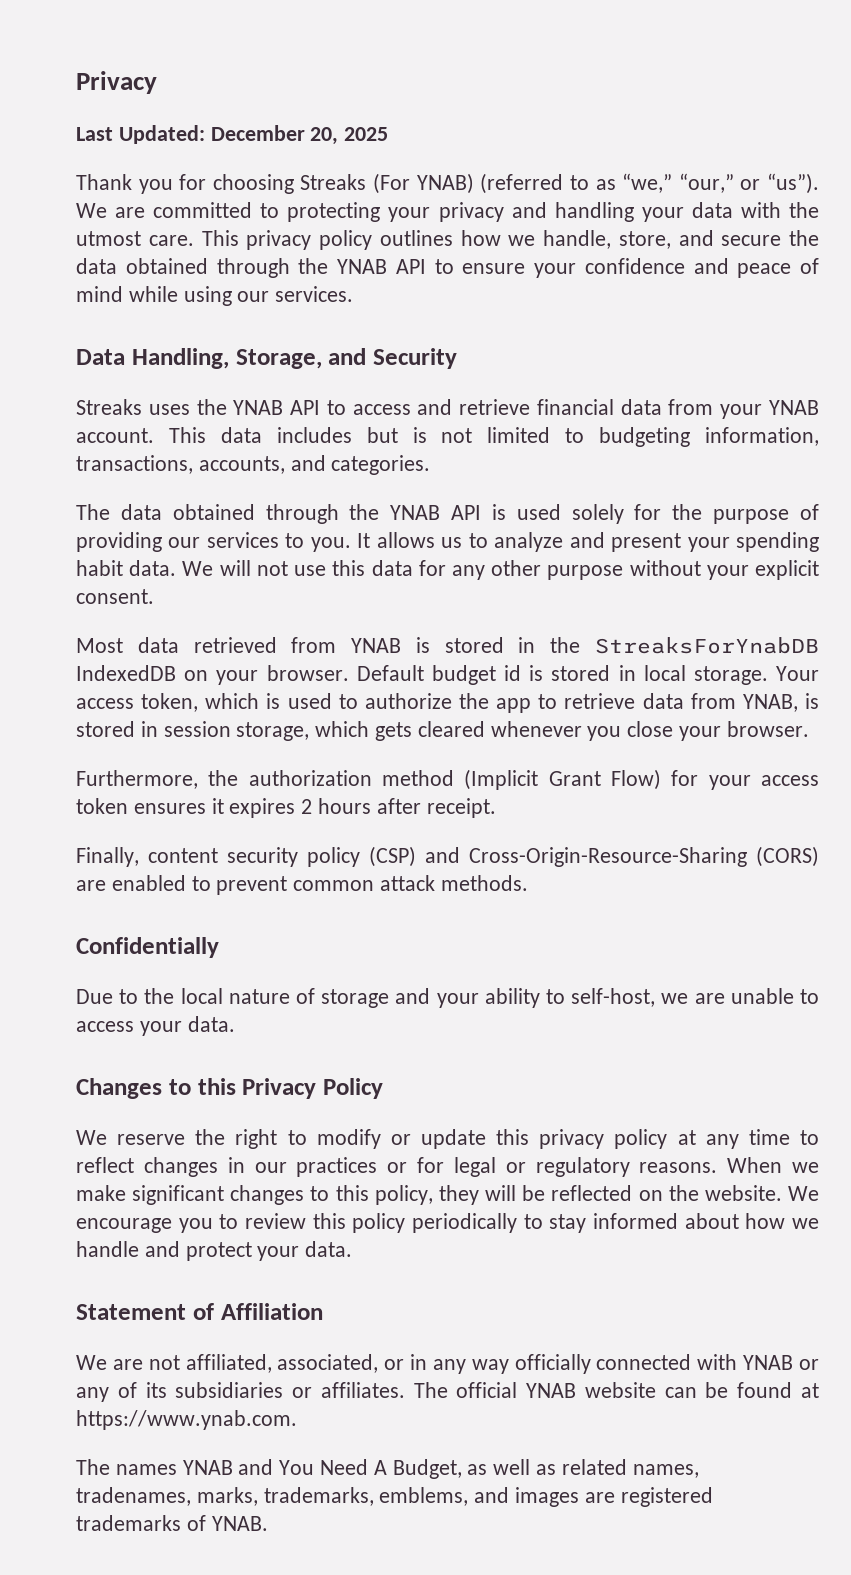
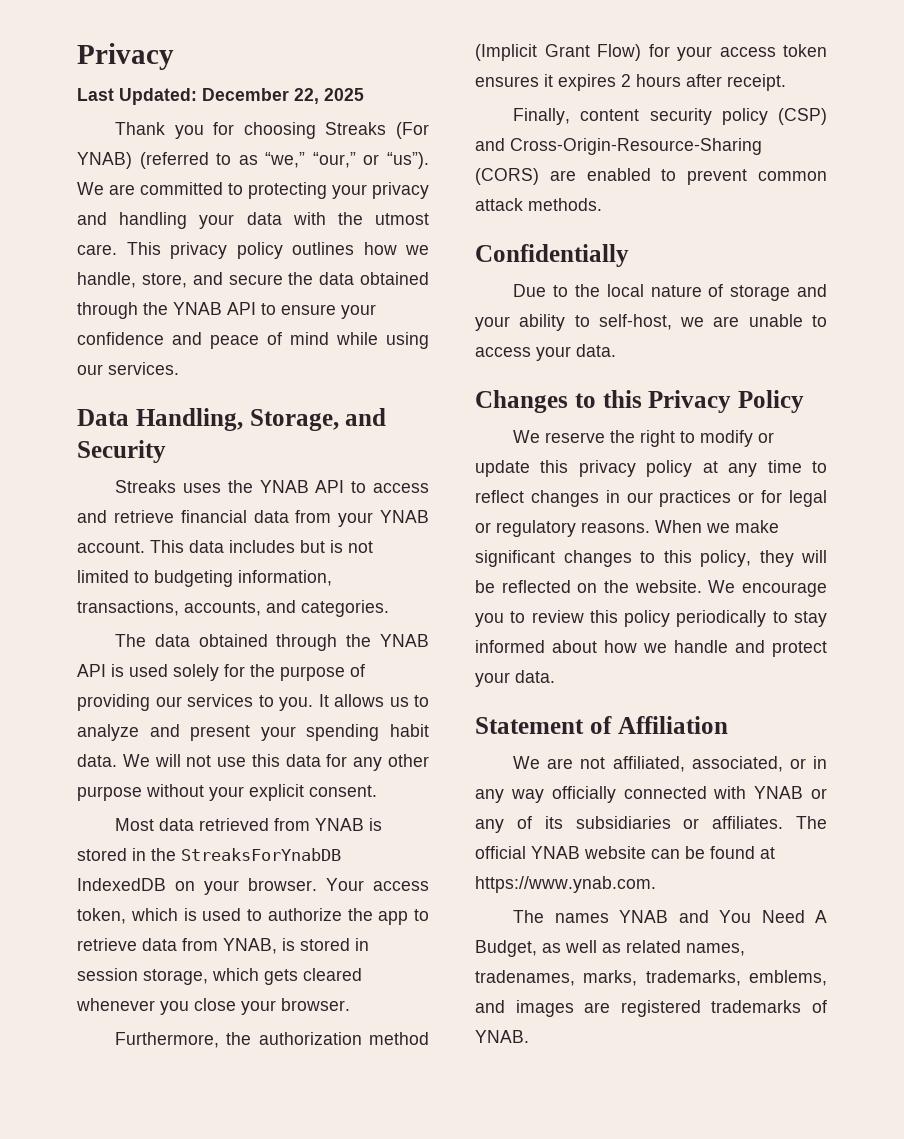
[310,127,339,145] 20, -> [294,88,319,104] 22,
[356,665,768,685] Default budget id is stored in local storage. -> (317, 884) none

